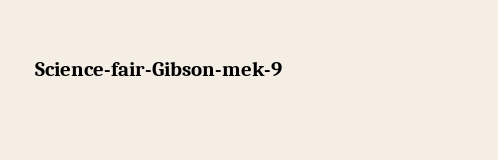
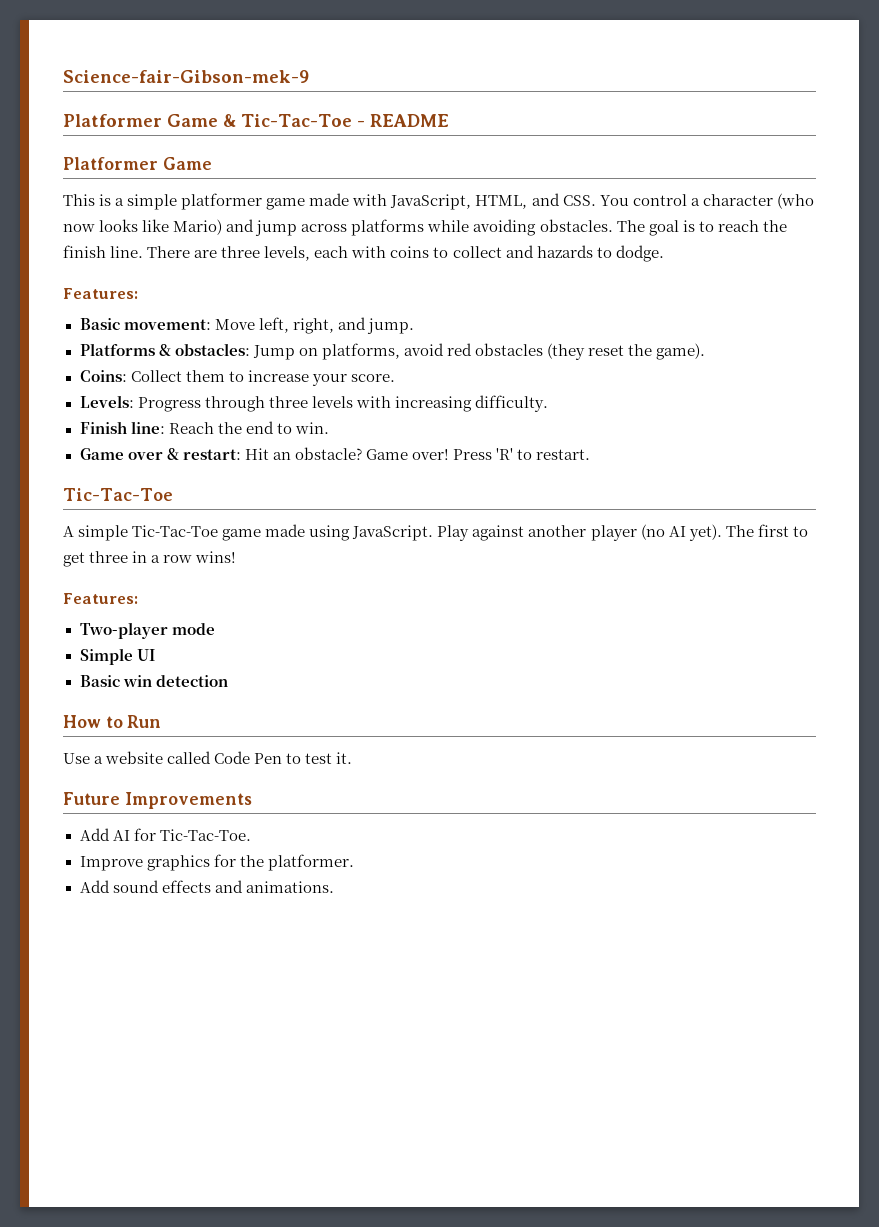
(282, 69) none -> [63,114,449,127] [63,157,212,170] [63,193,814,210] [63,219,787,236] [63,245,664,262] [63,288,138,299] [79,317,414,334] [79,343,706,360] [79,370,395,386] [79,395,548,412] [79,421,329,434] [79,447,591,460] [63,488,173,501] [63,524,808,541] [63,551,237,567] [63,593,138,604] [79,622,215,639] [79,648,155,665] [79,675,228,687] [63,715,162,728] [63,751,353,764] [63,792,252,809] [79,828,251,841] [79,854,354,871] [79,880,334,893] // Platformer Game & Tic-Tac-Toe - README // Platformer Game // This is a simple platformer game made with JavaScript, HTML, and CSS. You control a character (who now looks like Mario) and jump across platforms while avoiding obstacles. The goal is to reach the finish line. There are three levels, each with coins to collect and hazards to dodge. // Features: // Basic movement: Move left, right, and jump. // Platforms & obstacles: Jump on platforms, avoid red obstacles (they reset the game). // Coins: Collect them to increase your score. // Levels: Progress through three levels with increasing difficulty. // Finish line: Reach the end to win. // Game over & restart: Hit an obstacle? Game over! Press 'R' to restart. // Tic-Tac-Toe // A simple Tic-Tac-Toe game made using JavaScript. Play against another player (no AI yet). The first to get three in a row wins! // Features: // Two-player mode // Simple UI // Basic win detection // How to Run // Use a website called Code Pen to test it. // Future Improvements // Add AI for Tic-Tac-Toe. // Improve graphics for the platformer. // Add sound effects and animations.

